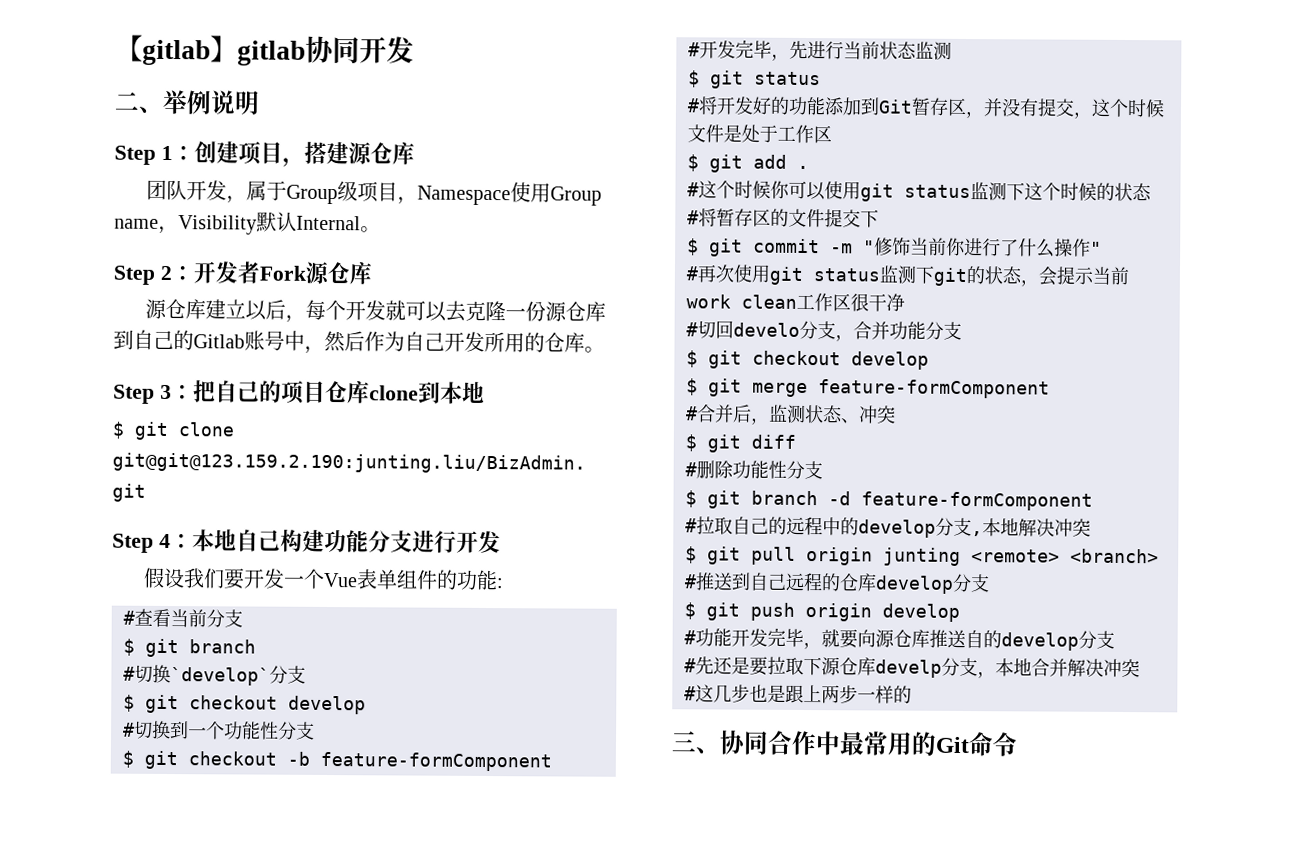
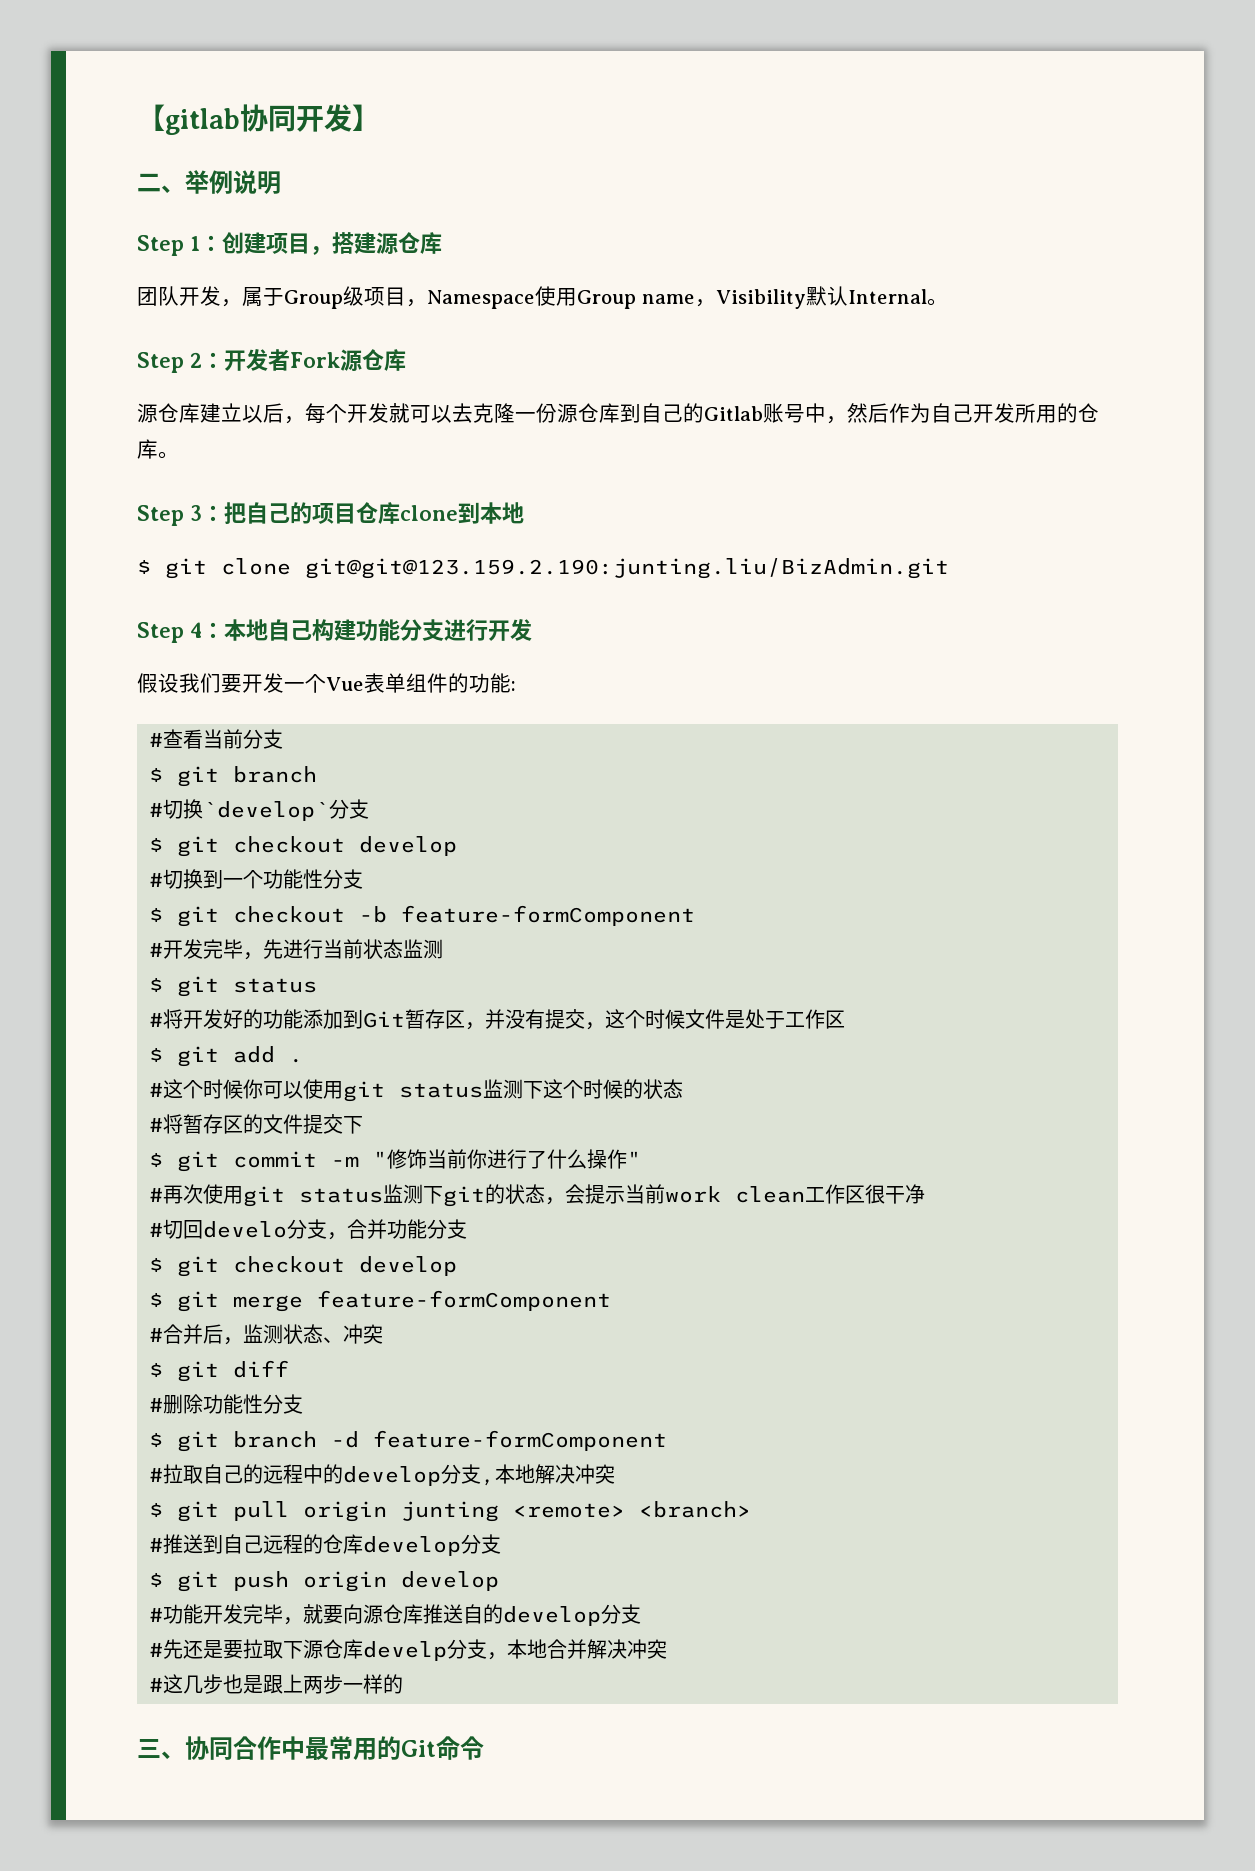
[210,35,306,66] 】gitlab -> (240, 121) none
(414, 50) none -> [352,104,380,131] 】

